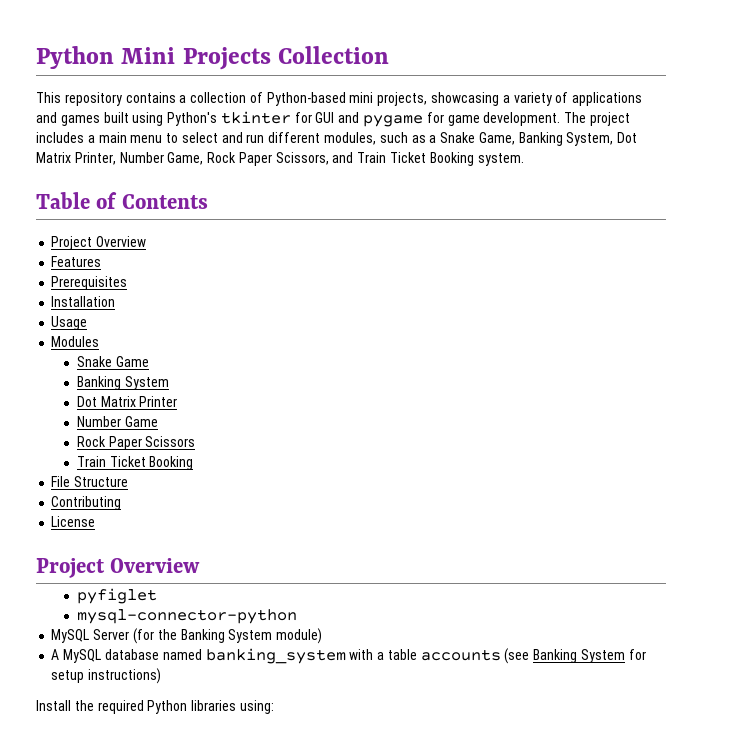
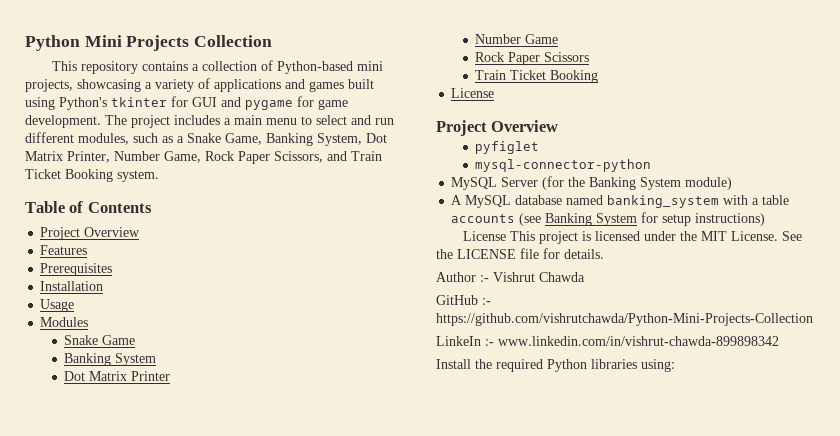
[51,476,129,487] [51,496,122,510] // File Structure // Contributing -> (599, 76) none
(162, 676) none -> [462,231,802,244] [436,248,604,259] [436,272,585,282] [436,295,491,305] [436,313,813,326] [436,336,779,346] // License This project is licensed under the MIT License. See the LICENSE file for details. // Author :- Vishrut Chawda // GitHub :- https://github.com/vishrutchawda/Python-Mini-Projects-Collection // LinkeIn :- www.linkedin.com/in/vishrut-chawda-899898342

